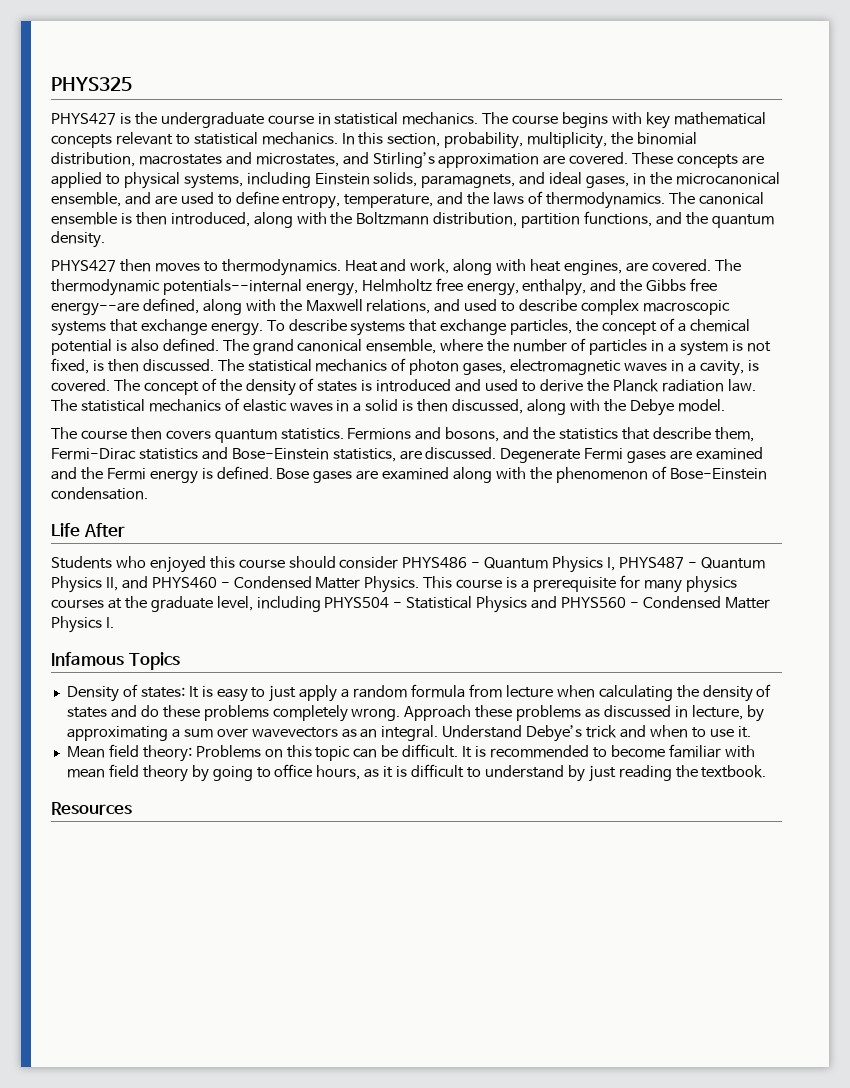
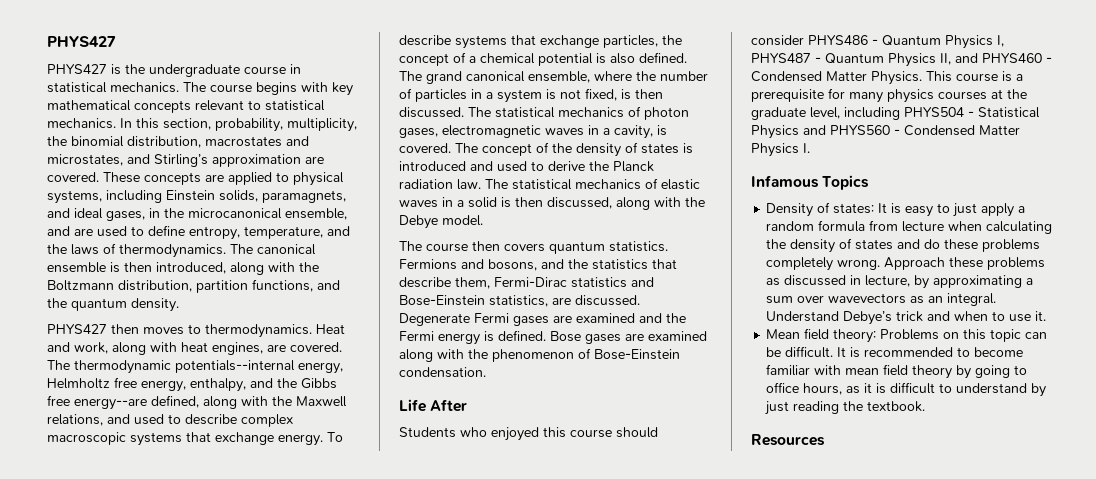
[51,77,132,91] PHYS325 -> [47,36,116,47] PHYS427

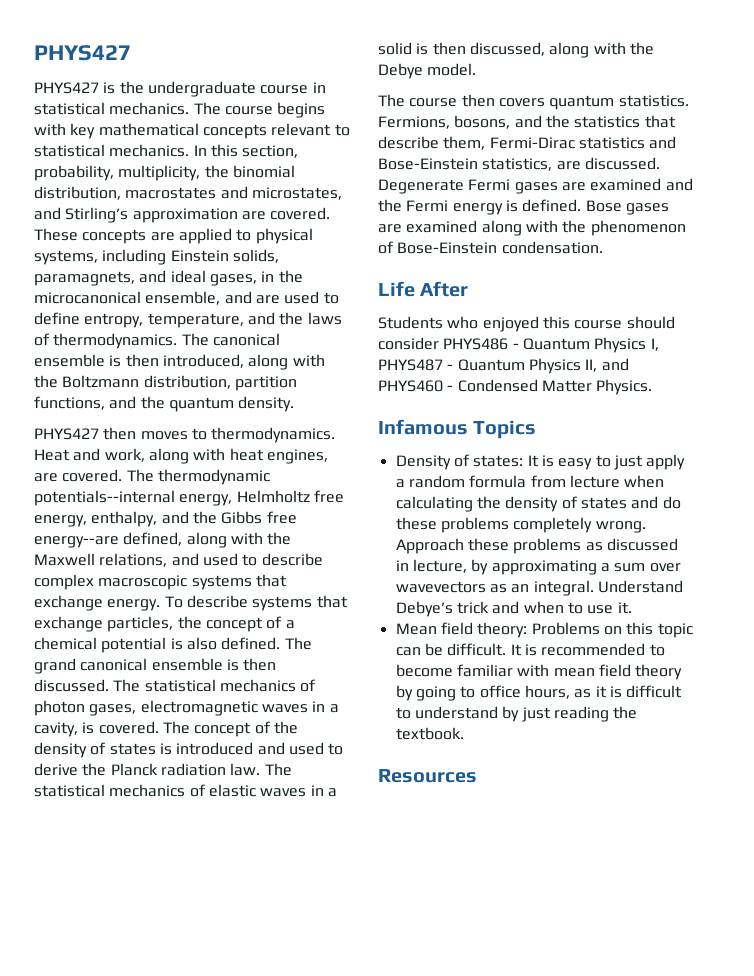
[528,71,708,83] [399,88,617,103] ensemble, where the number of particles in a system is not fixed, -> [151,658,223,671] ensemble
[399,259,484,270] Fermions and -> [378,116,450,129] Fermions,
[926,71,1023,82] [751,88,1027,103] [751,107,1040,120] [751,125,1020,139] [751,143,810,157] This course is a prerequisite for many physics courses at the graduate level, including PHYS504 - Statistical Physics and PHYS560 - Condensed Matter Physics I. -> (653, 387) none

